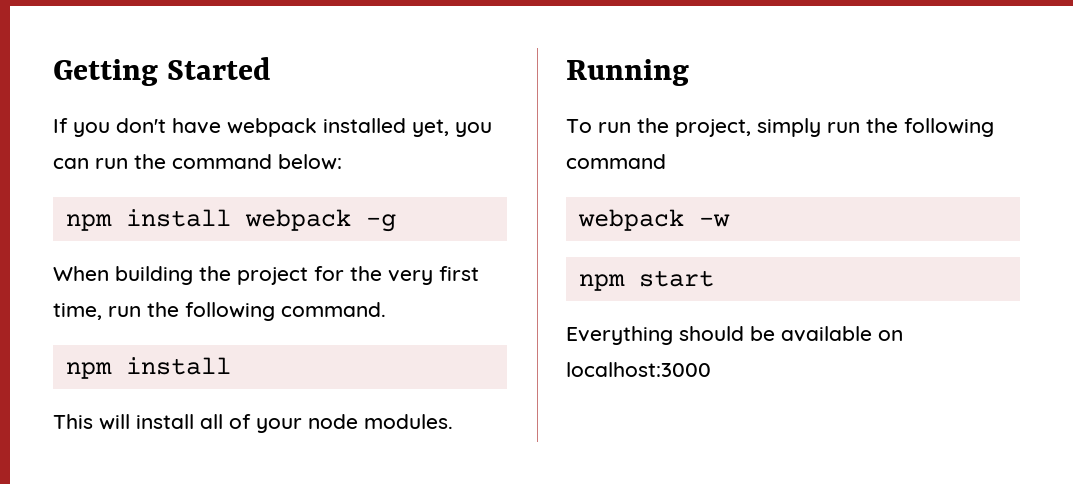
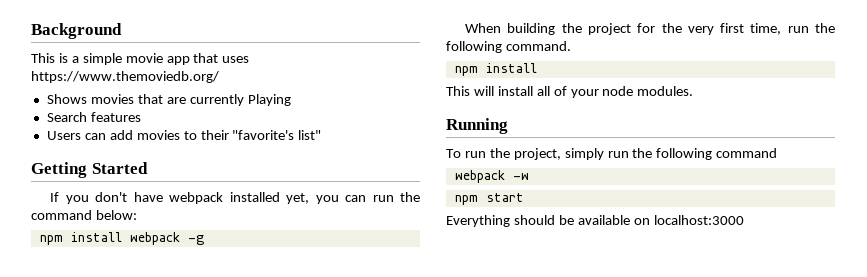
(53, 72) none -> [31,23,122,39] [31,53,250,65] [31,71,219,83] [46,94,291,106] [46,112,141,122] [46,130,322,140] Background // This is a simple movie app that uses https://www.themoviedb.org/ // Shows movies that are currently Playing // Search features // Users can add movies to their "favorite's list" //

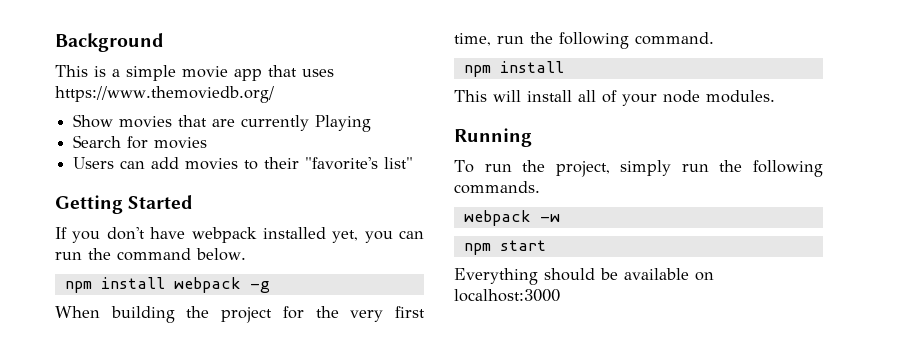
[46,94,87,104] Shows -> [73,114,114,128] Show
[90,112,141,122] features -> [127,136,208,149] for movies
[95,210,137,220] below: -> [196,248,246,261] below.
[716,148,778,158] command -> [454,181,540,194] commands.

